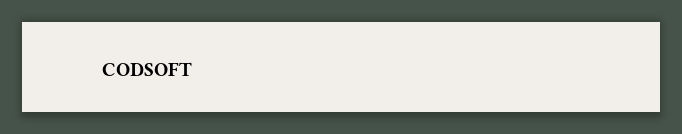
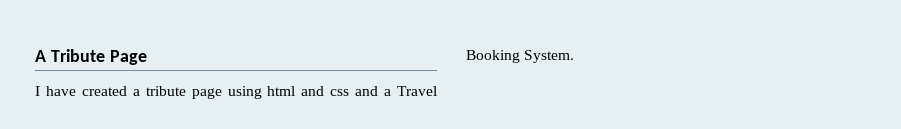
[102,62,192,76] CODSOFT -> [35,49,147,65] [35,86,438,99] [466,50,575,63] A Tribute Page // I have created a tribute page using html and css and a Travel Booking System.

